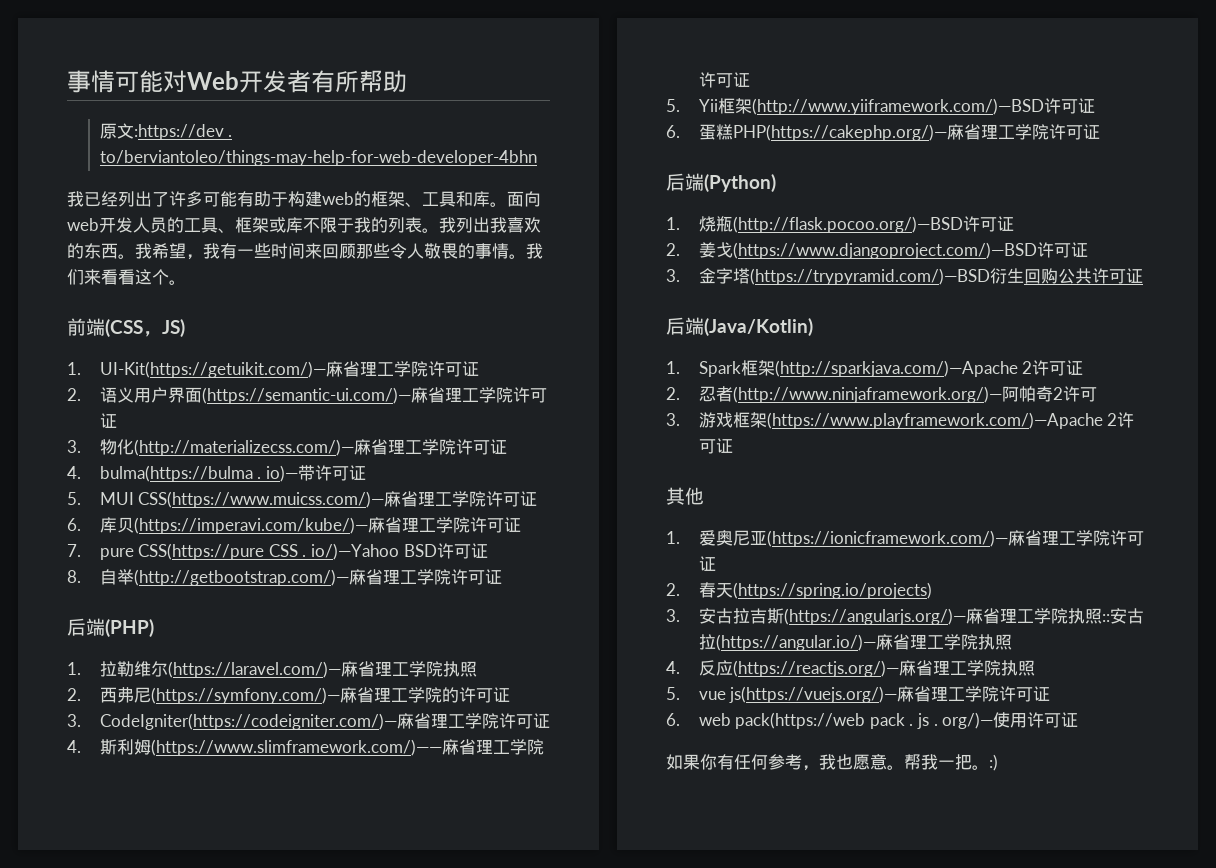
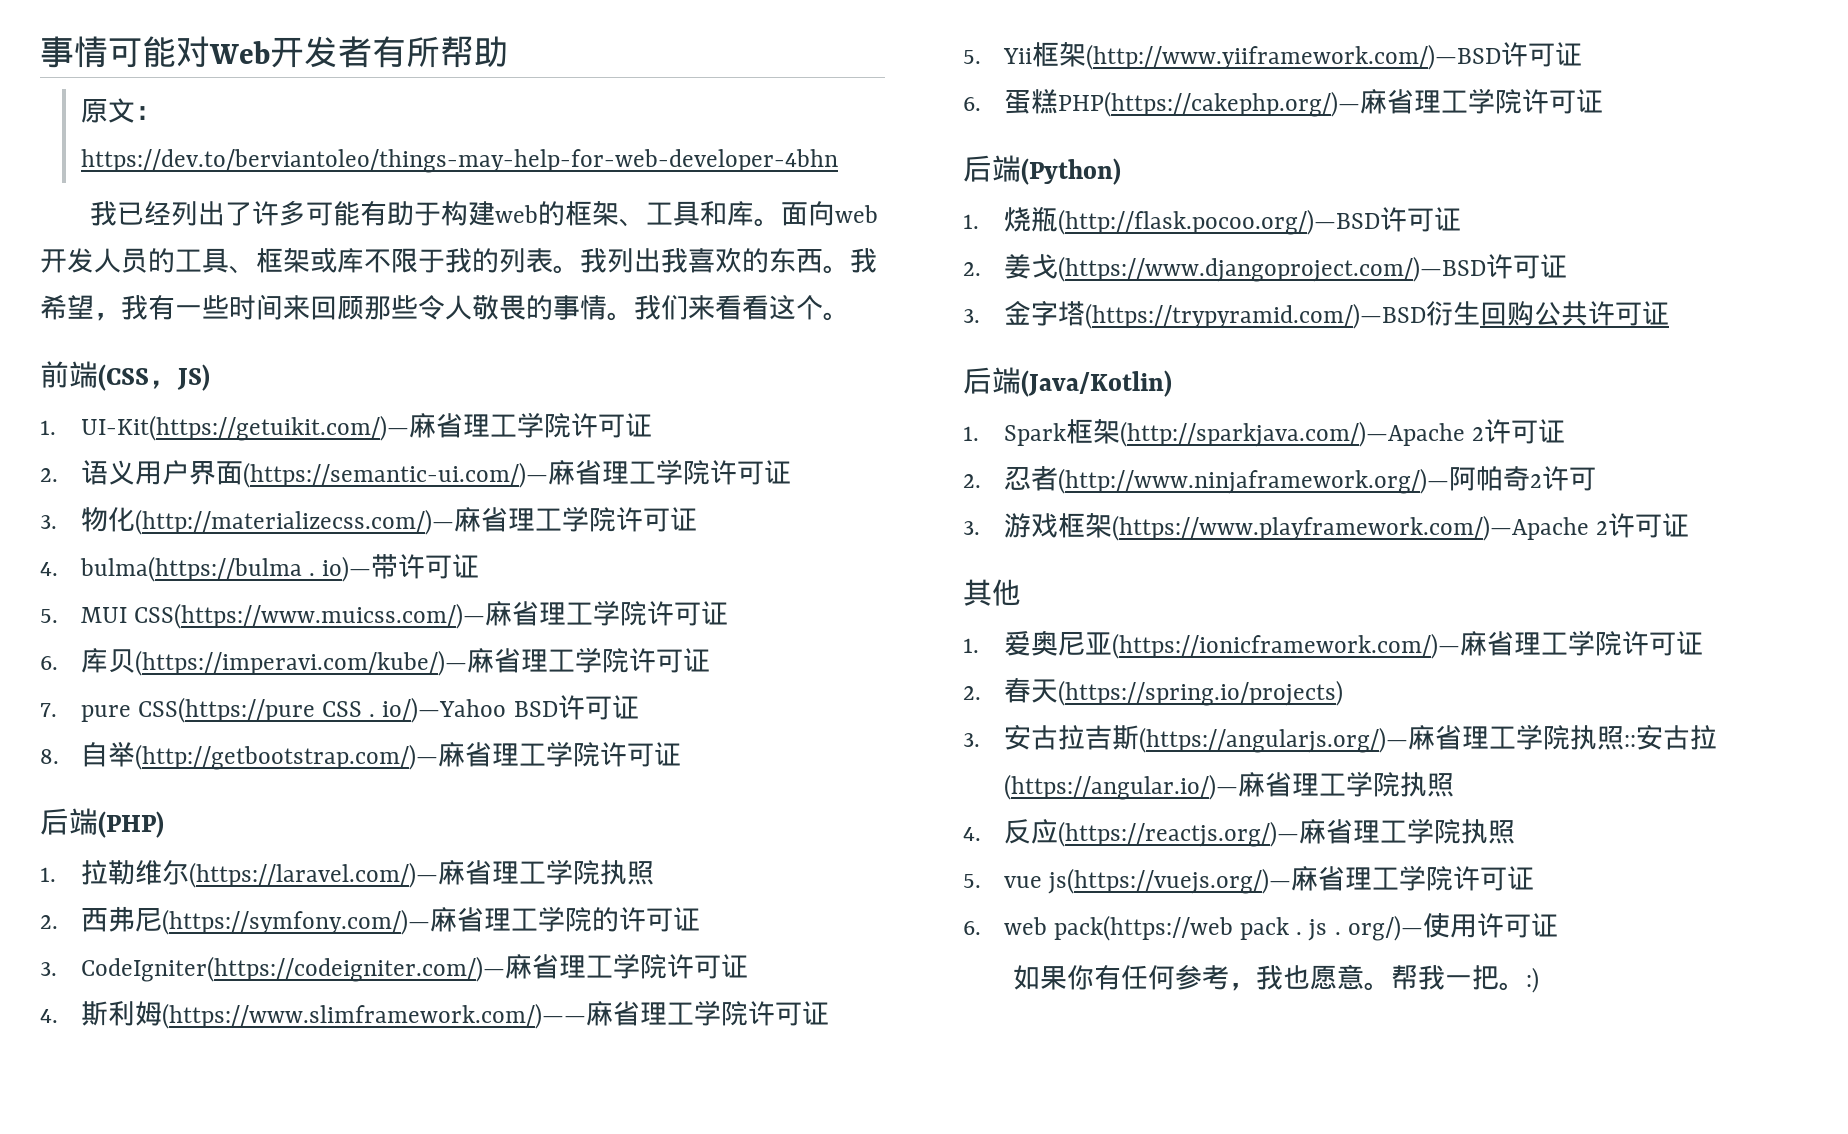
[133,124,233,140] [99,150,537,166] :https://dev . to/berviantoleo/things-may-help-for-web-developer-4bhn -> [134,106,162,120] [80,149,838,173] ：https://dev.to/berviantoleo/things-may-help-for-web-developer-4bhn

